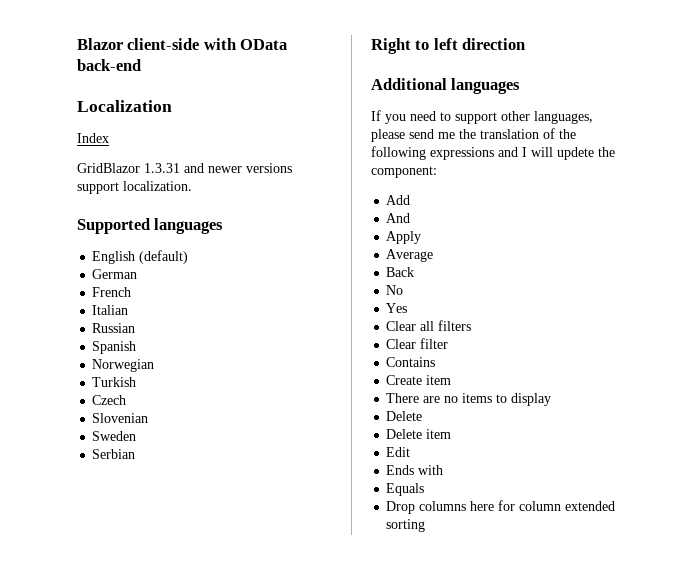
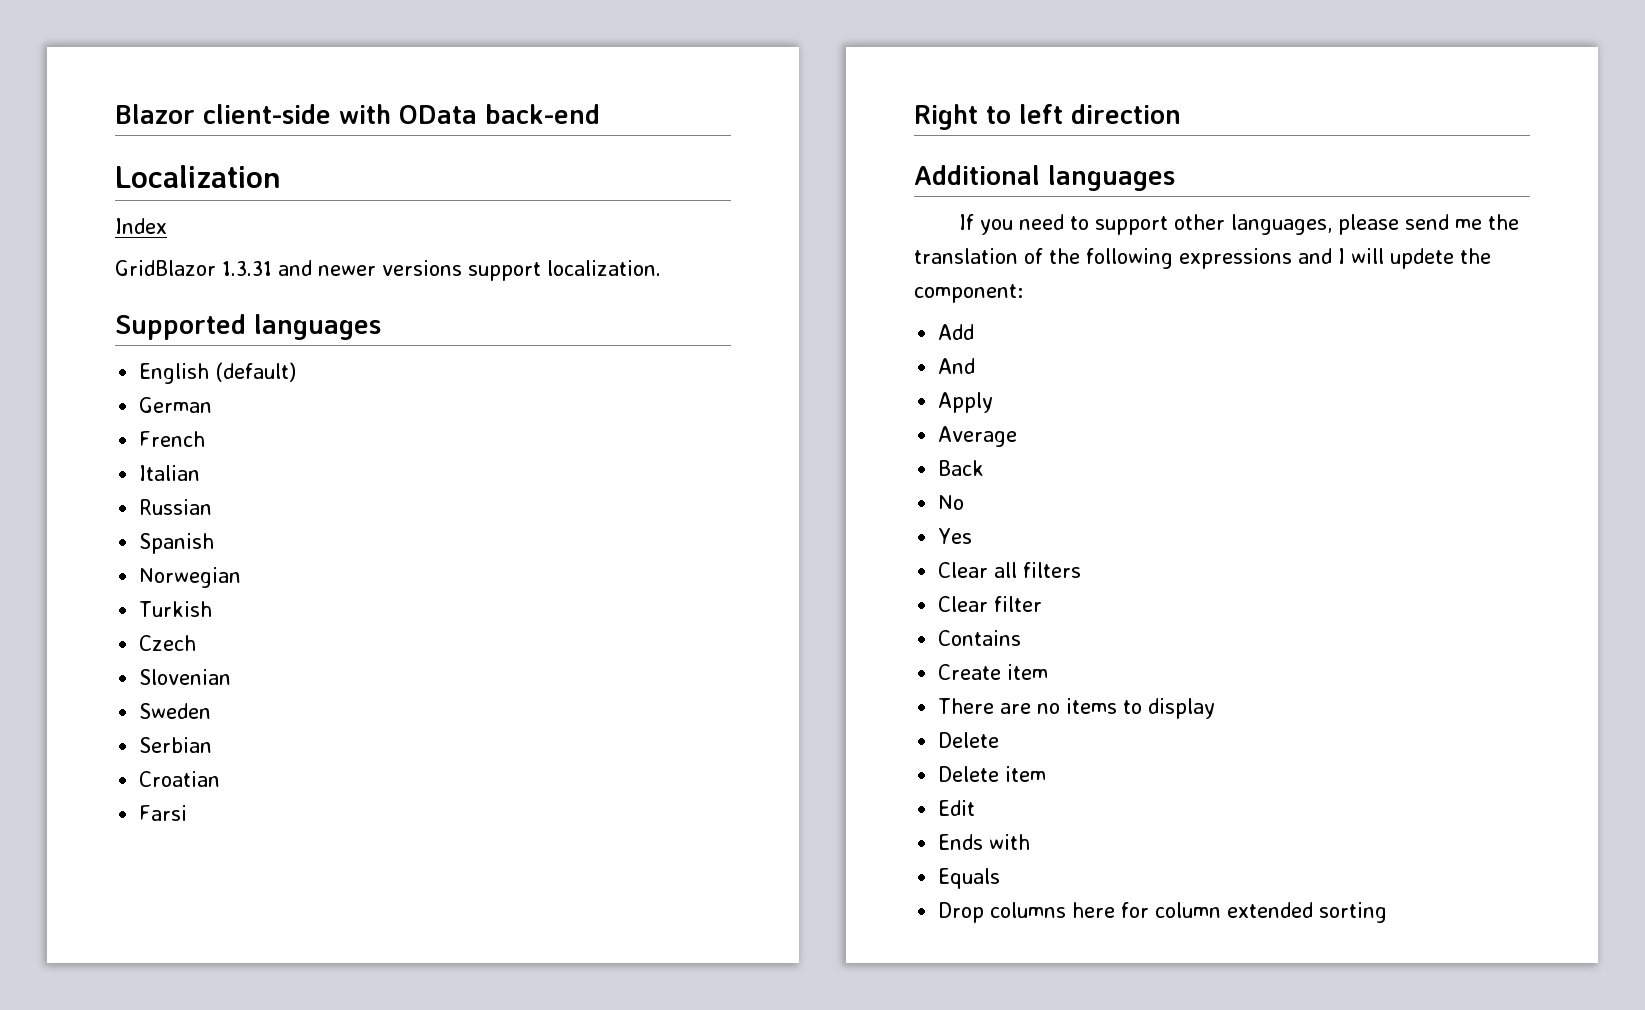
(136, 454) none -> [139,771,221,787] [139,805,188,821] // Croatian // Farsi

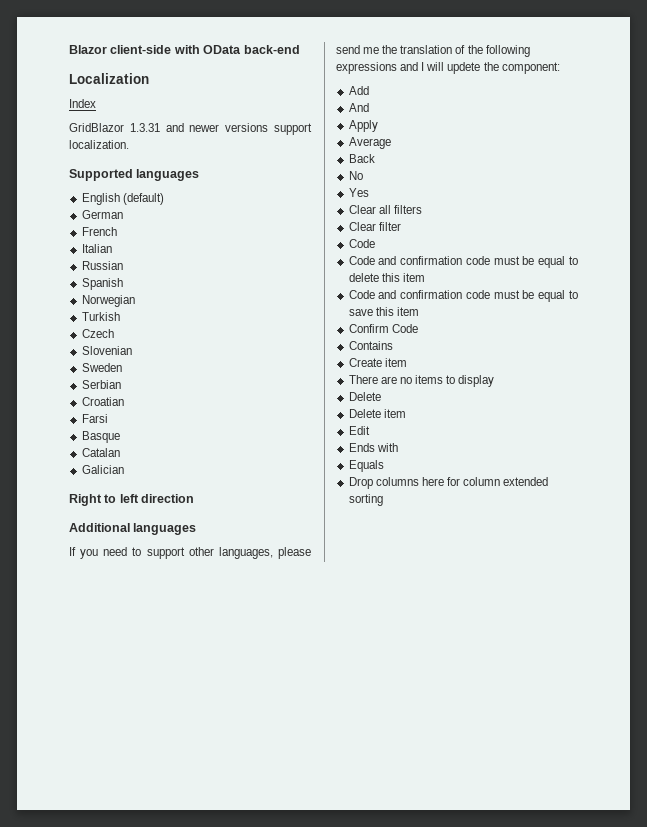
(188, 813) none -> [81,431,120,443] [81,448,120,457] [81,465,124,474] // Basque // Catalan // Galician
(1043, 604) none -> [348,239,375,248] [348,256,578,268] [348,273,425,282] [348,290,578,302] [348,307,419,316] [348,324,418,333] // Code // Code and confirmation code must be equal to delete this item // Code and confirmation code must be equal to save this item // Confirm Code

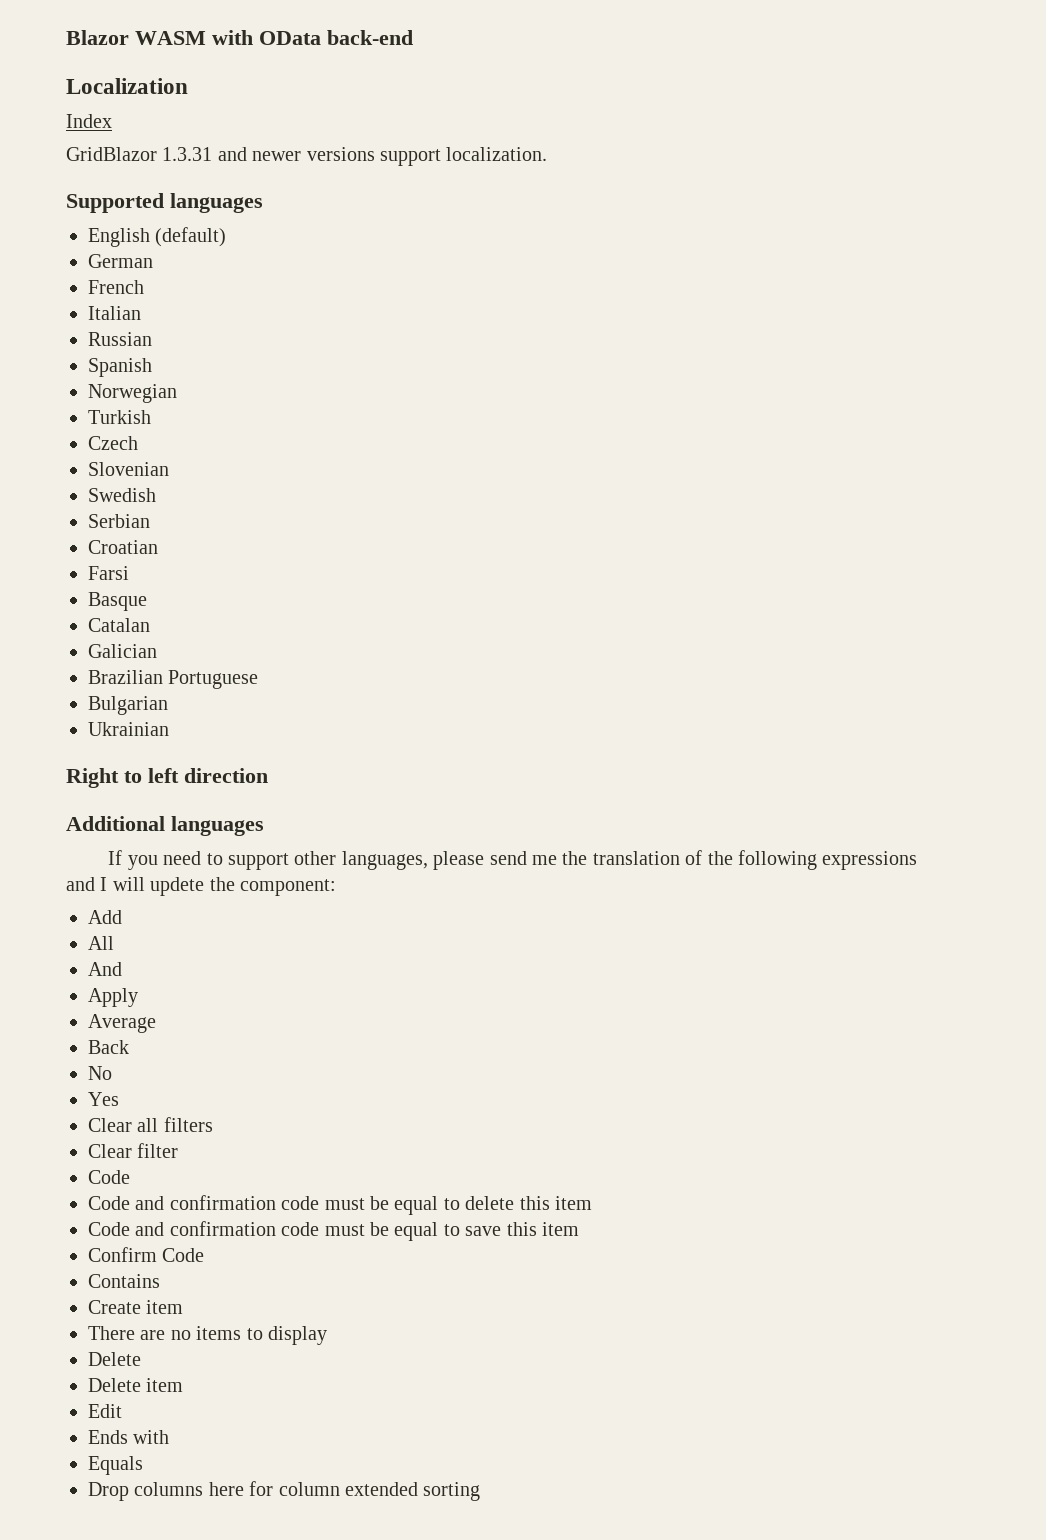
[110,45,172,54] client-side -> [135,31,206,45] WASM
[81,363,122,372] Sweden -> [88,488,156,502] Swedish
(124, 469) none -> [88,670,259,689] [88,696,168,715] [88,722,169,736] // Brazilian Portuguese // Bulgarian // Ukrainian
(369, 90) none -> [88,936,114,950] // All

